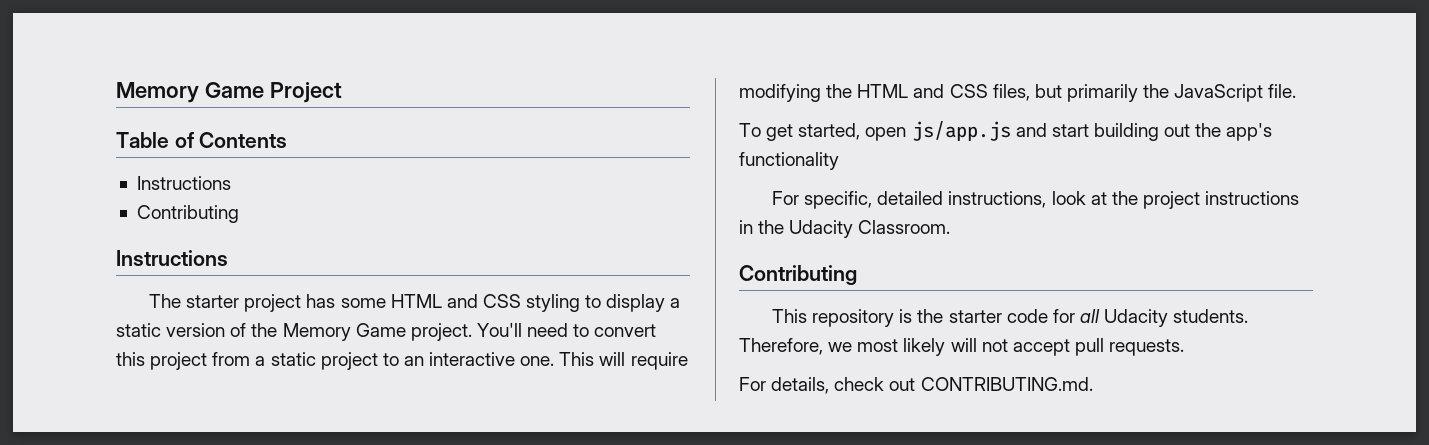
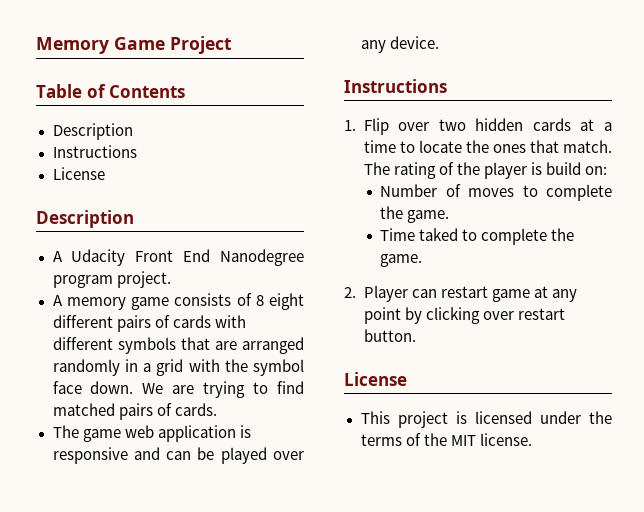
[136,176,231,190] [136,205,239,223] [116,250,228,266] [149,294,681,312] [116,323,657,341] [116,352,688,370] [739,84,1297,102] [739,121,1273,141] [739,152,839,170] [772,191,1300,209] [739,220,951,238] [739,265,857,285] [772,309,1249,327] [739,338,1185,356] [739,377,1093,394] Instructions // Contributing // Instructions // The starter project has some HTML and CSS styling to display a static version of the Memory Game project. You'll need to convert this project from a static project to an interactive one. This will require modifying the HTML and CSS files, but primarily the JavaScript file. // To get started, open js/app.js and start building out the app's functionality // For specific, detailed instructions, look at the project instructions in the Udacity Classroom. // Contributing // This repository is the starter code for all Udacity students. Therefore, we most likely will not accept pull requests. // For details, check out CONTRIBUTING.md. -> [52,123,133,140] [52,145,137,158] [52,167,105,180] [36,210,134,228] [52,249,304,266] [52,271,171,288] [52,293,304,310] [52,315,246,332] [52,337,304,354] [52,359,304,376] [52,381,304,398] [52,403,217,420] [52,425,251,442] [52,447,304,464] [360,36,439,53] [344,79,447,93] [344,118,612,135] [363,140,612,153] [363,162,608,179] [380,184,612,201] [380,206,450,223] [380,228,575,245] [380,254,423,267] [344,285,577,302] [363,307,565,324] [363,329,416,342] [344,372,407,386] [360,411,612,428] [360,433,532,446] Description // Instructions // License // Description // A Udacity Front End Nanodegree program project. // A memory game consists of 8 eight different pairs of cards with different symbols that are arranged randomly in a grid with the symbol face down. We are trying to find matched pairs of cards. // The game web application is responsive and can be played over any device. // Instructions // 1. Flip over two hidden cards at a time to locate the ones that match. The rating of the player is build on: // Number of moves to complete the game. // Time taked to complete the game. // 2. Player can restart game at any point by clicking over restart button. // License // This project is licensed under the terms of the MIT license.

